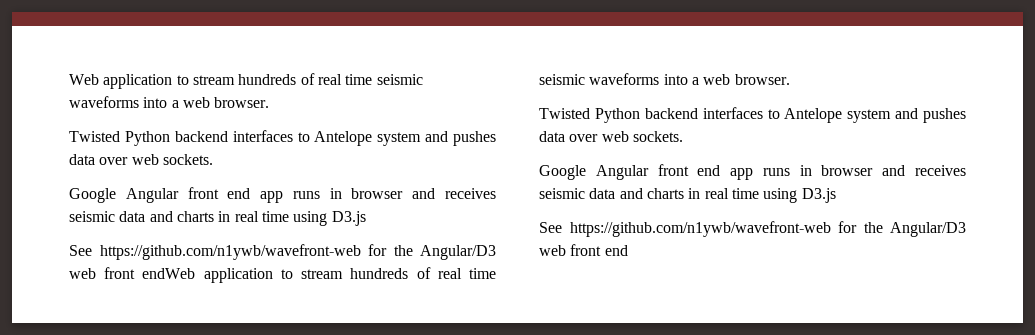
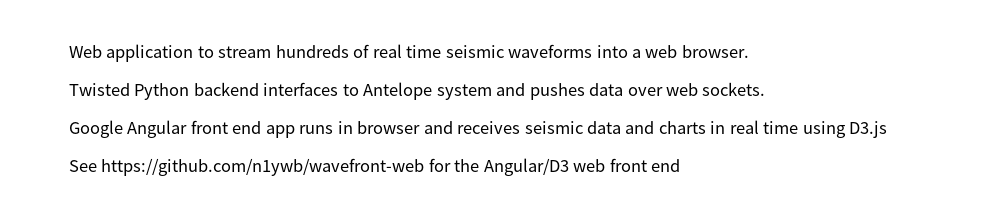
[69,244,496,260] [69,267,497,283] [539,73,790,85] [539,107,966,123] [539,131,683,142] [539,164,966,180] [539,188,836,203] // See https://github.com/n1ywb/wavefront-web for the Angular/D3 web front endWeb application to stream hundreds of real time seismic waveforms into a web browser. // Twisted Python backend interfaces to Antelope system and pushes data over web sockets. // Google Angular front end app runs in browser and receives seismic data and charts in real time using D3.js -> (888, 129) none

